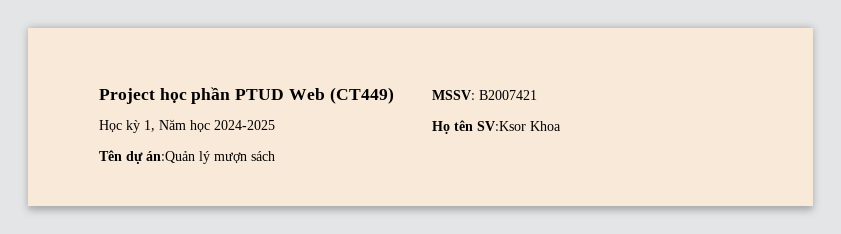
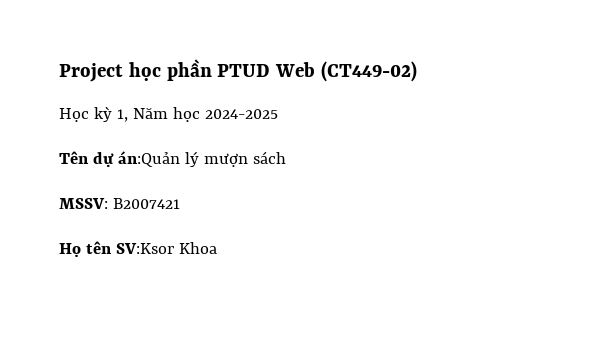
[329,87,394,104] (CT449) -> [321,61,418,82] (CT449-02)

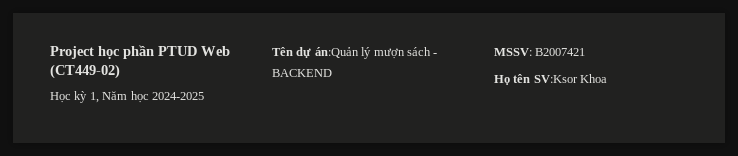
(286, 157) none -> [433,53,438,56] [272,69,332,77] - BACKEND

